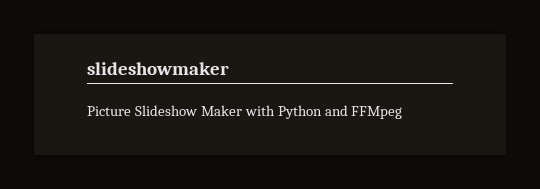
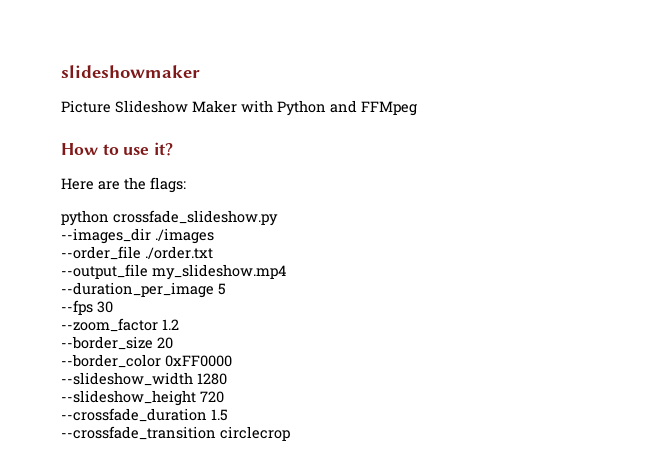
(403, 112) none -> [61,142,174,156] [61,177,186,193] [61,210,278,226] [61,228,214,244] [61,246,213,260] [61,264,286,280] [61,282,226,298] [61,300,113,315] [61,318,179,332] [61,336,173,350] [61,354,232,368] [61,372,227,386] [61,390,224,406] [61,408,228,422] [61,426,290,441] // How to use it? // Here are the flags: // python crossfade_slideshow.py // --images_dir ./images // --order_file ./order.txt // --output_file my_slideshow.mp4 // --duration_per_image 5 // --fps 30 // --zoom_factor 1.2 // --border_size 20 // --border_color 0xFF0000 // --slideshow_width 1280 // --slideshow_height 720 // --crossfade_duration 1.5 // --crossfade_transition circlecrop

